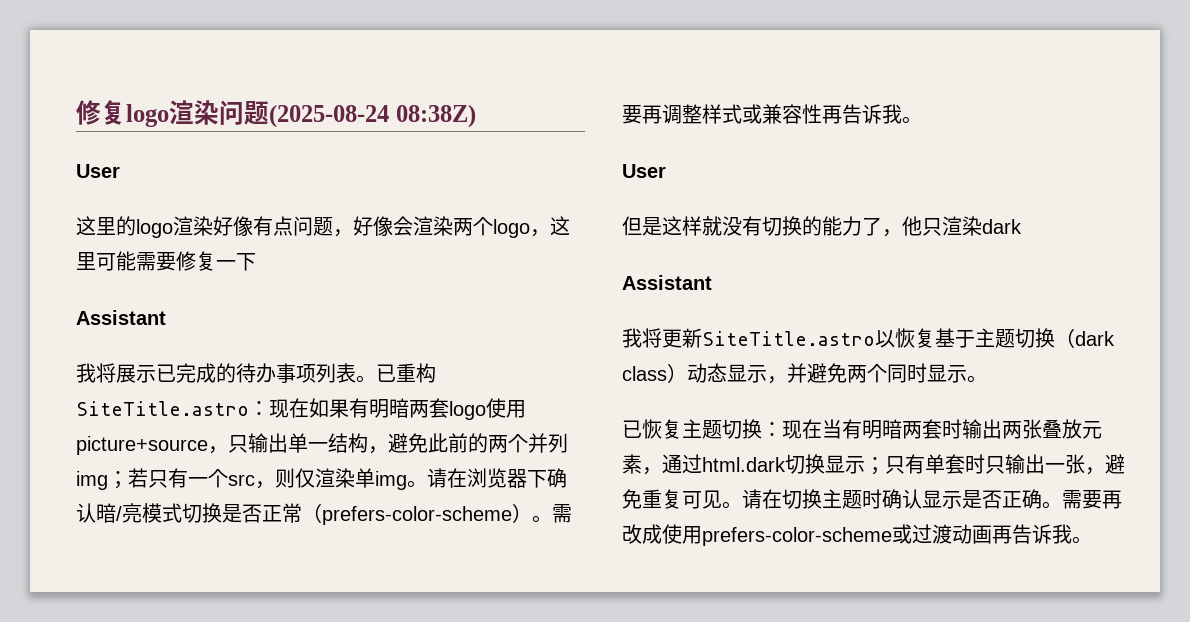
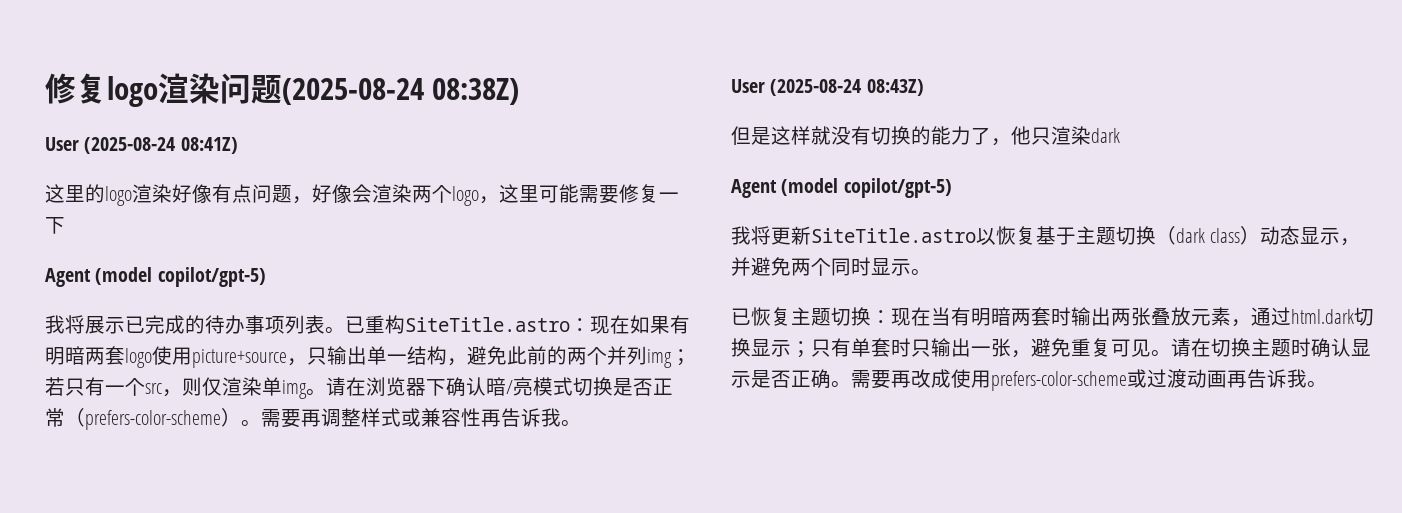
(120, 171) none -> [84,137,238,154] (2025-08-24 08:41Z)
[76,310,166,325] Assistant -> [45,267,266,287] Agent (model copilot/gpt-5)
(666, 171) none -> [770,79,924,96] (2025-08-24 08:43Z)
[622,275,712,290] Assistant -> [731,178,952,198] Agent (model copilot/gpt-5)

